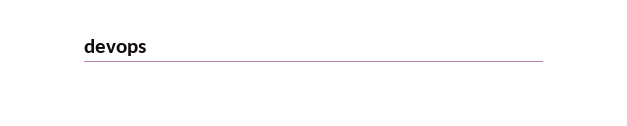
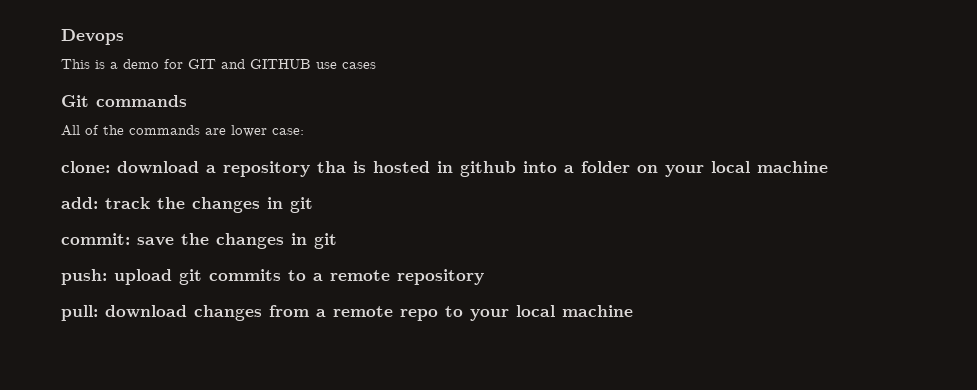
[84,39,146,56] devops -> [61,29,124,45] [61,59,376,69] [61,95,187,107] [61,125,304,137] [61,161,828,177] [61,197,313,213] [61,233,337,249] [61,269,484,285] [61,305,633,321] Devops // This is a demo for GIT and GITHUB use cases // Git commands // All of the commands are lower case: // clone: download a repository tha is hosted in github into a folder on your local machine // add: track the changes in git // commit: save the changes in git // push: upload git commits to a remote repository // pull: download changes from a remote repo to your local machine

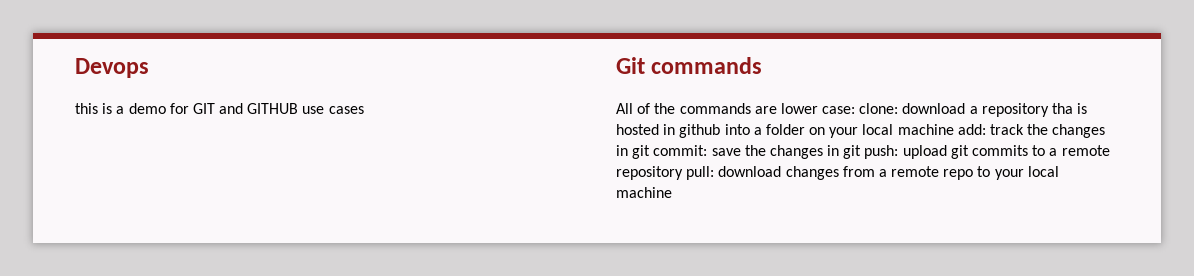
[61,59,90,69] This -> [75,103,98,114] this
(304, 131) // -> (856, 110) none
(828, 167) // -> (954, 129) none
(313, 205) // -> (651, 152) none
(337, 241) // -> (862, 152) none
(484, 277) // -> (683, 173) none

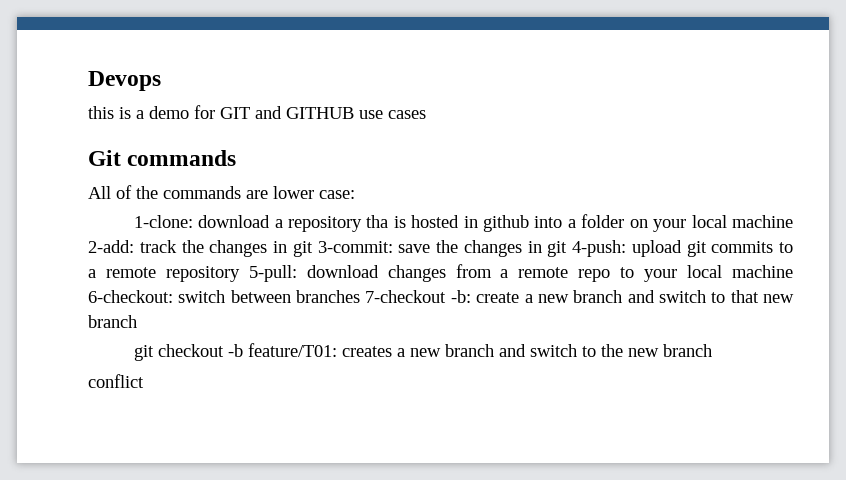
[859,103,899,114] clone: -> [133,215,193,228] // 1-clone:
[957,124,986,135] add: -> [88,240,134,253] 2-add:
[653,145,708,156] commit: -> [317,241,393,253] 3-commit:
[864,145,899,159] push: -> [572,240,626,257] 4-push:
[686,166,715,180] pull: -> [248,265,297,282] 5-pull:
(672, 192) none -> [88,290,794,303] [88,315,137,328] [133,343,712,361] [88,374,144,388] 6-checkout: switch between branches 7-checkout -b: create a new branch and switch to that new branch // git checkout -b feature/T01: creates a new branch and switch to the new branch // conflict

